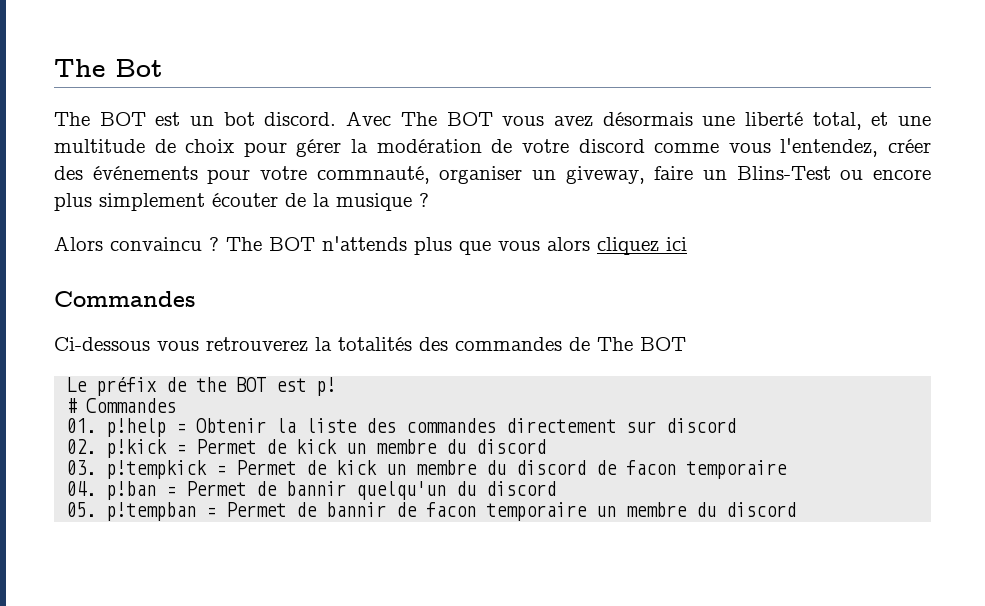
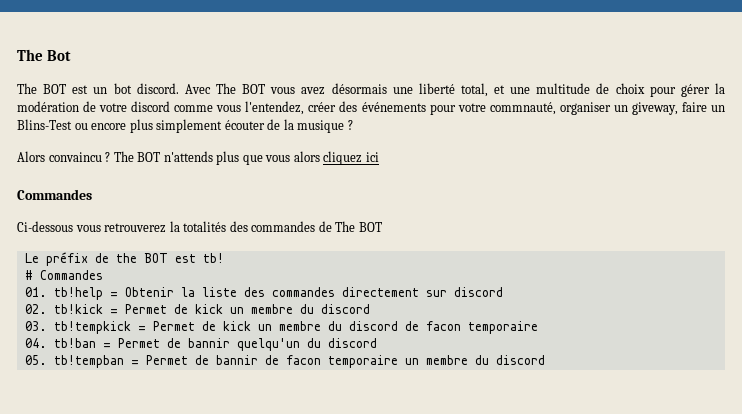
[316,377,337,396] p! -> [202,253,224,263] tb!
[106,418,167,437] p!help -> [53,287,103,300] tb!help
[106,439,168,458] p!kick -> [53,304,103,314] tb!kick
[106,460,208,479] p!tempkick -> [53,321,131,334] tb!tempkick
[106,481,157,500] p!ban -> [53,338,96,348] tb!ban
[106,502,197,521] p!tempban -> [53,355,124,368] tb!tempban

